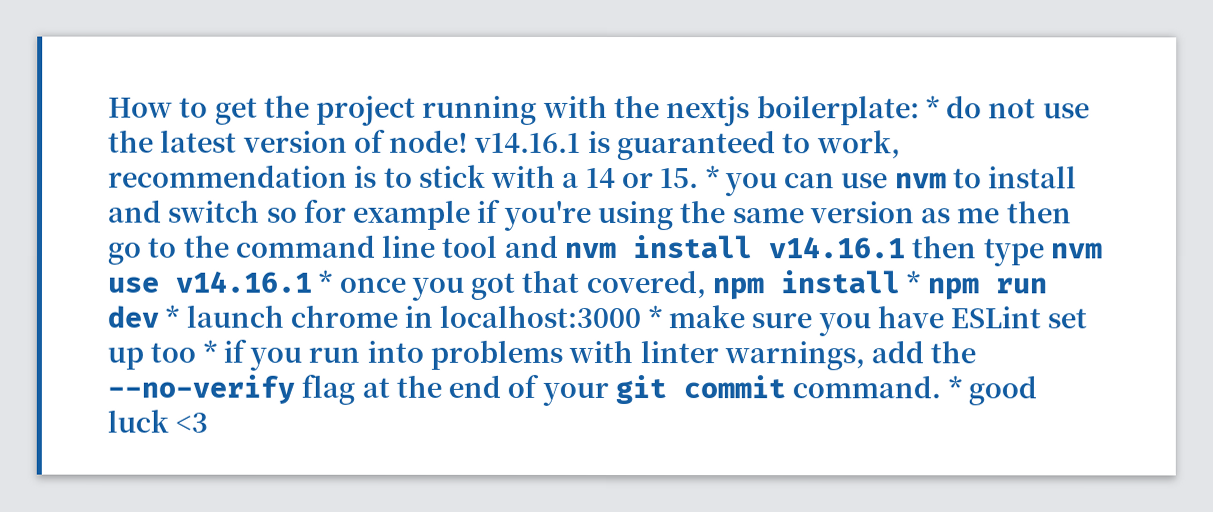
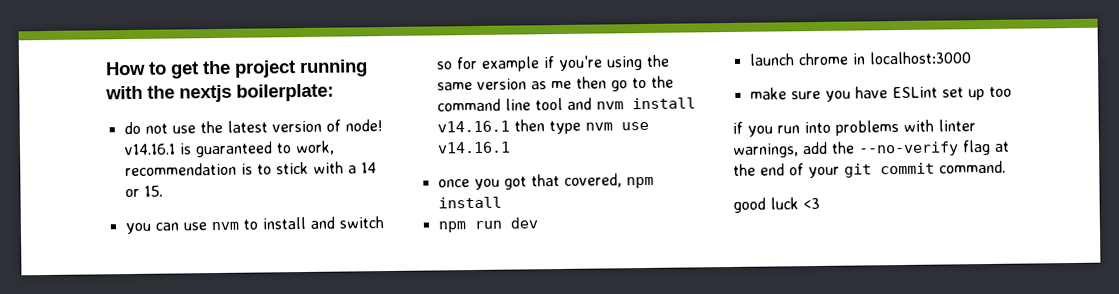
[925,95,940,119] * -> (334, 92) //
[705,165,720,189] * -> (163, 191) //
[318,269,333,293] * -> (511, 147) //
[906,270,921,294] * -> (502, 202) //
[165,304,180,328] * -> (538, 223) //
[647,305,662,329] * -> (972, 58) //
[202,339,217,363] * -> (1012, 91) //
[947,375,962,399] * -> (1006, 167) //

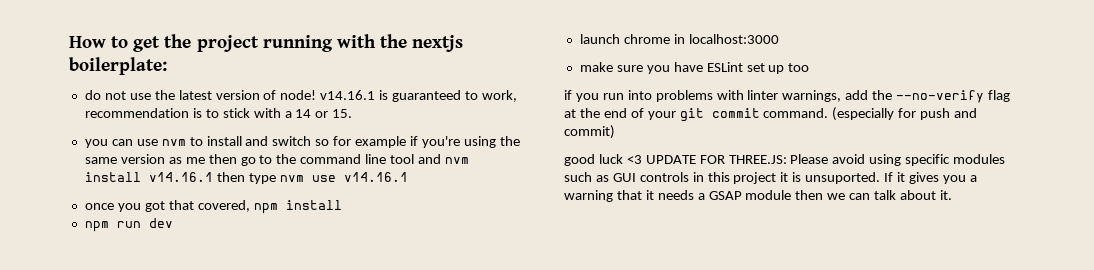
[733,197,820,213] // good luck <3 -> [832,107,978,121] [564,125,615,139] [564,154,1006,166] [564,172,977,184] [564,190,952,202] (especially for push and commit) // good luck <3 UPDATE FOR THREE.JS: Please avoid using specific modules such as GUI controls in this project it is unsuported. If it gives you a warning that it needs a GSAP module then we can talk about it.

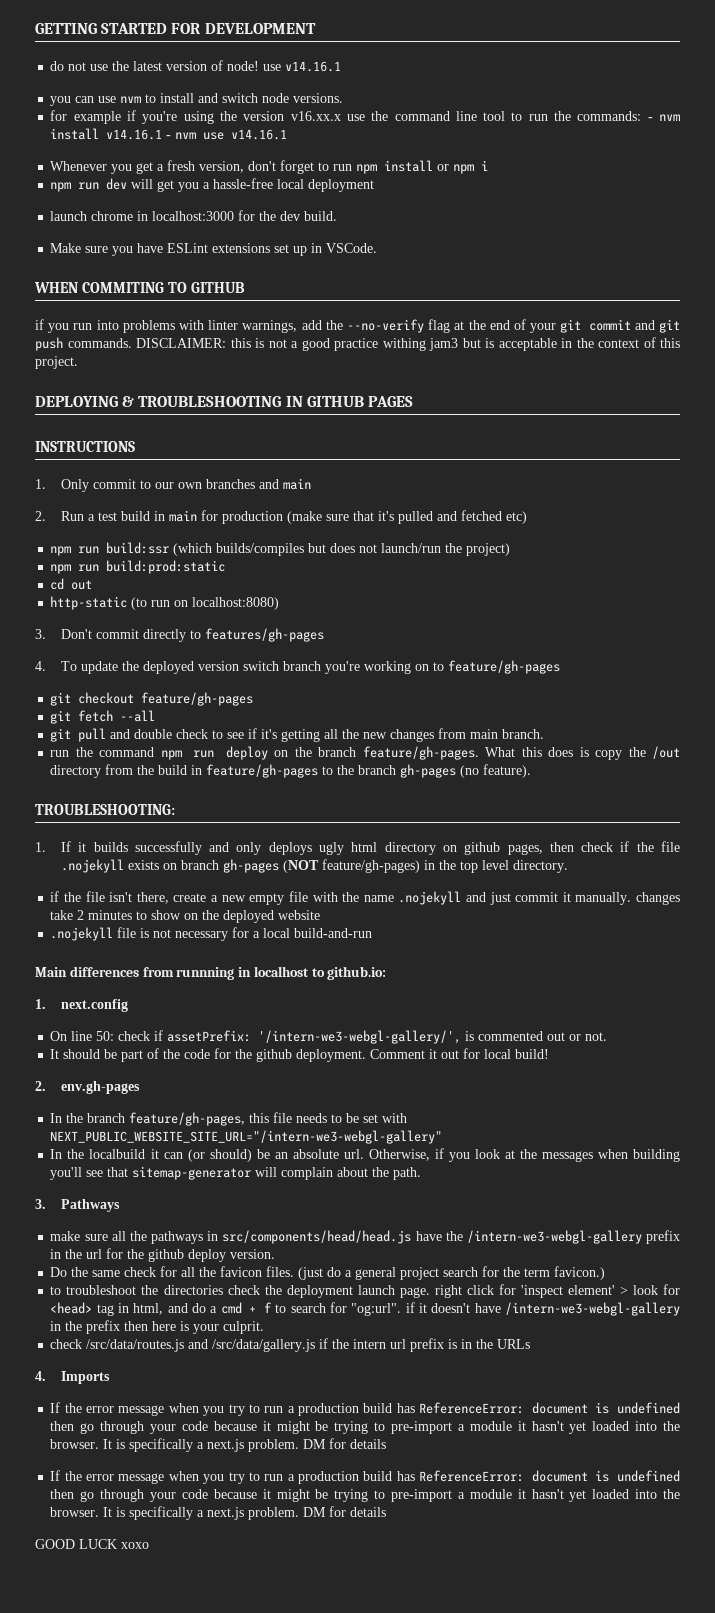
[69,34,464,52] [69,57,167,75] How to get the project running with the nextjs boilerplate: -> [35,23,316,34] GETTING STARTED FOR DEVELOPMENT
[320,90,517,102] [84,108,353,118] v14.16.1 is guaranteed to work, recommendation is to stick with a 14 or 15. -> [263,61,342,72] use v14.16.1
[315,139,330,146] so -> [262,93,344,103] node versions. //
[84,154,442,166] same version as me then go to the command line tool and -> [243,111,653,121] version v16.xx.x use the command line tool to run the commands: -
[216,172,276,184] then type -> [166,135,172,139] -
[84,200,250,212] once you got that covered, -> [50,160,353,174] Whenever you get a fresh version, don't forget to run
(342, 205) none -> [437,160,489,174] or npm i
(173, 223) none -> [131,178,375,192] will get you a hassle-free local deployment
[579,62,613,72] // make -> [238,210,338,221] [50,243,82,253] for the dev build. // Make
(743, 67) none -> [212,243,271,253] extensions
[788,63,810,72] too -> [311,243,378,253] [34,282,246,293] in VSCode. // WHEN COMMITING TO GITHUB
[763,107,978,121] [564,125,615,139] [564,154,1006,166] [564,172,977,184] [564,190,952,202] command. (especially for push and commit) // good luck <3 UPDATE FOR THREE.JS: Please avoid using specific modules such as GUI controls in this project it is unsuported. If it gives you a warning that it needs a GSAP module then we can talk about it. -> [634,319,680,333] [35,337,680,351] [35,356,78,369] [35,396,413,407] [35,441,135,452] [35,478,312,492] [35,510,528,524] [50,542,511,556] [50,560,226,574] [50,578,93,590] [50,596,280,610] [35,628,325,642] [35,660,561,674] [50,692,254,706] [50,710,156,724] [50,728,545,742] [50,746,681,760] [50,764,532,778] [35,804,175,815] [35,841,681,855] [61,859,569,873] [50,891,680,905] [50,910,321,923] [50,927,373,941] [35,966,387,980] [35,999,129,1012] [50,1030,608,1044] [50,1048,550,1062] [35,1081,141,1094] [50,1112,408,1126] [50,1130,443,1144] [50,1148,680,1162] [50,1166,422,1180] [35,1199,121,1212] [50,1230,681,1244] [50,1248,276,1262] [50,1266,606,1280] [50,1284,681,1298] [50,1302,680,1316] [50,1320,265,1334] [50,1338,531,1352] [35,1371,111,1384] [50,1402,680,1416] [50,1421,681,1434] [50,1438,387,1452] [50,1470,680,1484] [50,1489,681,1502] [50,1506,387,1520] [35,1539,149,1549] and git push commands. DISCLAIMER: this is not a good practice withing jam3 but is acceptable in the context of this project. // DEPLOYING & TROUBLESHOOTING IN GITHUB PAGES // INSTRUCTIONS // 1. Only commit to our own branches and main // 2. Run a test build in main for production (make sure that it's pulled and fetched etc) // npm run build:ssr (which builds/compiles but does not launch/run the project) // npm run build:prod:static // cd out // http-static (to run on localhost:8080) // 3. Don't commit directly to features/gh-pages // 4. To update the deployed version switch branch you're working on to feature/gh-pages // git checkout feature/gh-pages // git fetch --all // git pull and double check to see if it's getting all the new changes from main branch. // run the command npm run deploy on the branch feature/gh-pages. What this does is copy the /out directory from the build in feature/gh-pages to the branch gh-pages (no feature). // TROUBLESHOOTING: // 1. If it builds successfully and only deploys ugly html directory on github pages, then check if the file .nojekyll exists on branch gh-pages (NOT feature/gh-pages) in the top level directory. // if the file isn't there, create a new empty file with the name .nojekyll and just commit it manually. changes take 2 minutes to show on the deployed website // .nojekyll file is not necessary for a local build-and-run // Main differences from runnning in localhost to github.io: // 1. next.config // On line 50: check if assetPrefix: '/intern-we3-webgl-gallery/', is commented out or not. // It should be part of the code for the github deployment. Comment it out for local build! // 2. env.gh-pages // In the branch feature/gh-pages, this file needs to be set with NEXT_PUBLIC_WEBSITE_SITE_URL="/intern-we3-webgl-gallery" // In the localbuild it can (or should) be an absolute url. Otherwise, if you look at the messages when building you'll see that sitemap-generator will complain about the path. // 3. Pathways // make sure all the pathways in src/components/head/head.js have the /intern-we3-webgl-gallery prefix in the url for the github deploy version. // Do the same check for all the favicon files. (just do a general project search for the term favicon.) // to troubleshoot the directories check the deployment launch page. right click for 'inspect element' > look for <head> tag in html, and do a cmd + f to search for "og:url". if it doesn't have /intern-we3-webgl-gallery in the prefix then here is your culprit. // check /src/data/routes.js and /src/data/gallery.js if the intern url prefix is in the URLs // 4. Imports // If the error message when you try to run a production build has ReferenceError: document is undefined then go through your code because it might be trying to pre-import a module it hasn't yet loaded into the browser. It is specifically a next.js problem. DM for details // If the error message when you try to run a production build has ReferenceError: document is undefined then go through your code because it might be trying to pre-import a module it hasn't yet loaded into the browser. It is specifically a next.js problem. DM for details // GOOD LUCK xoxo

